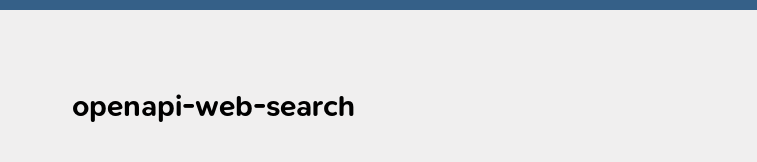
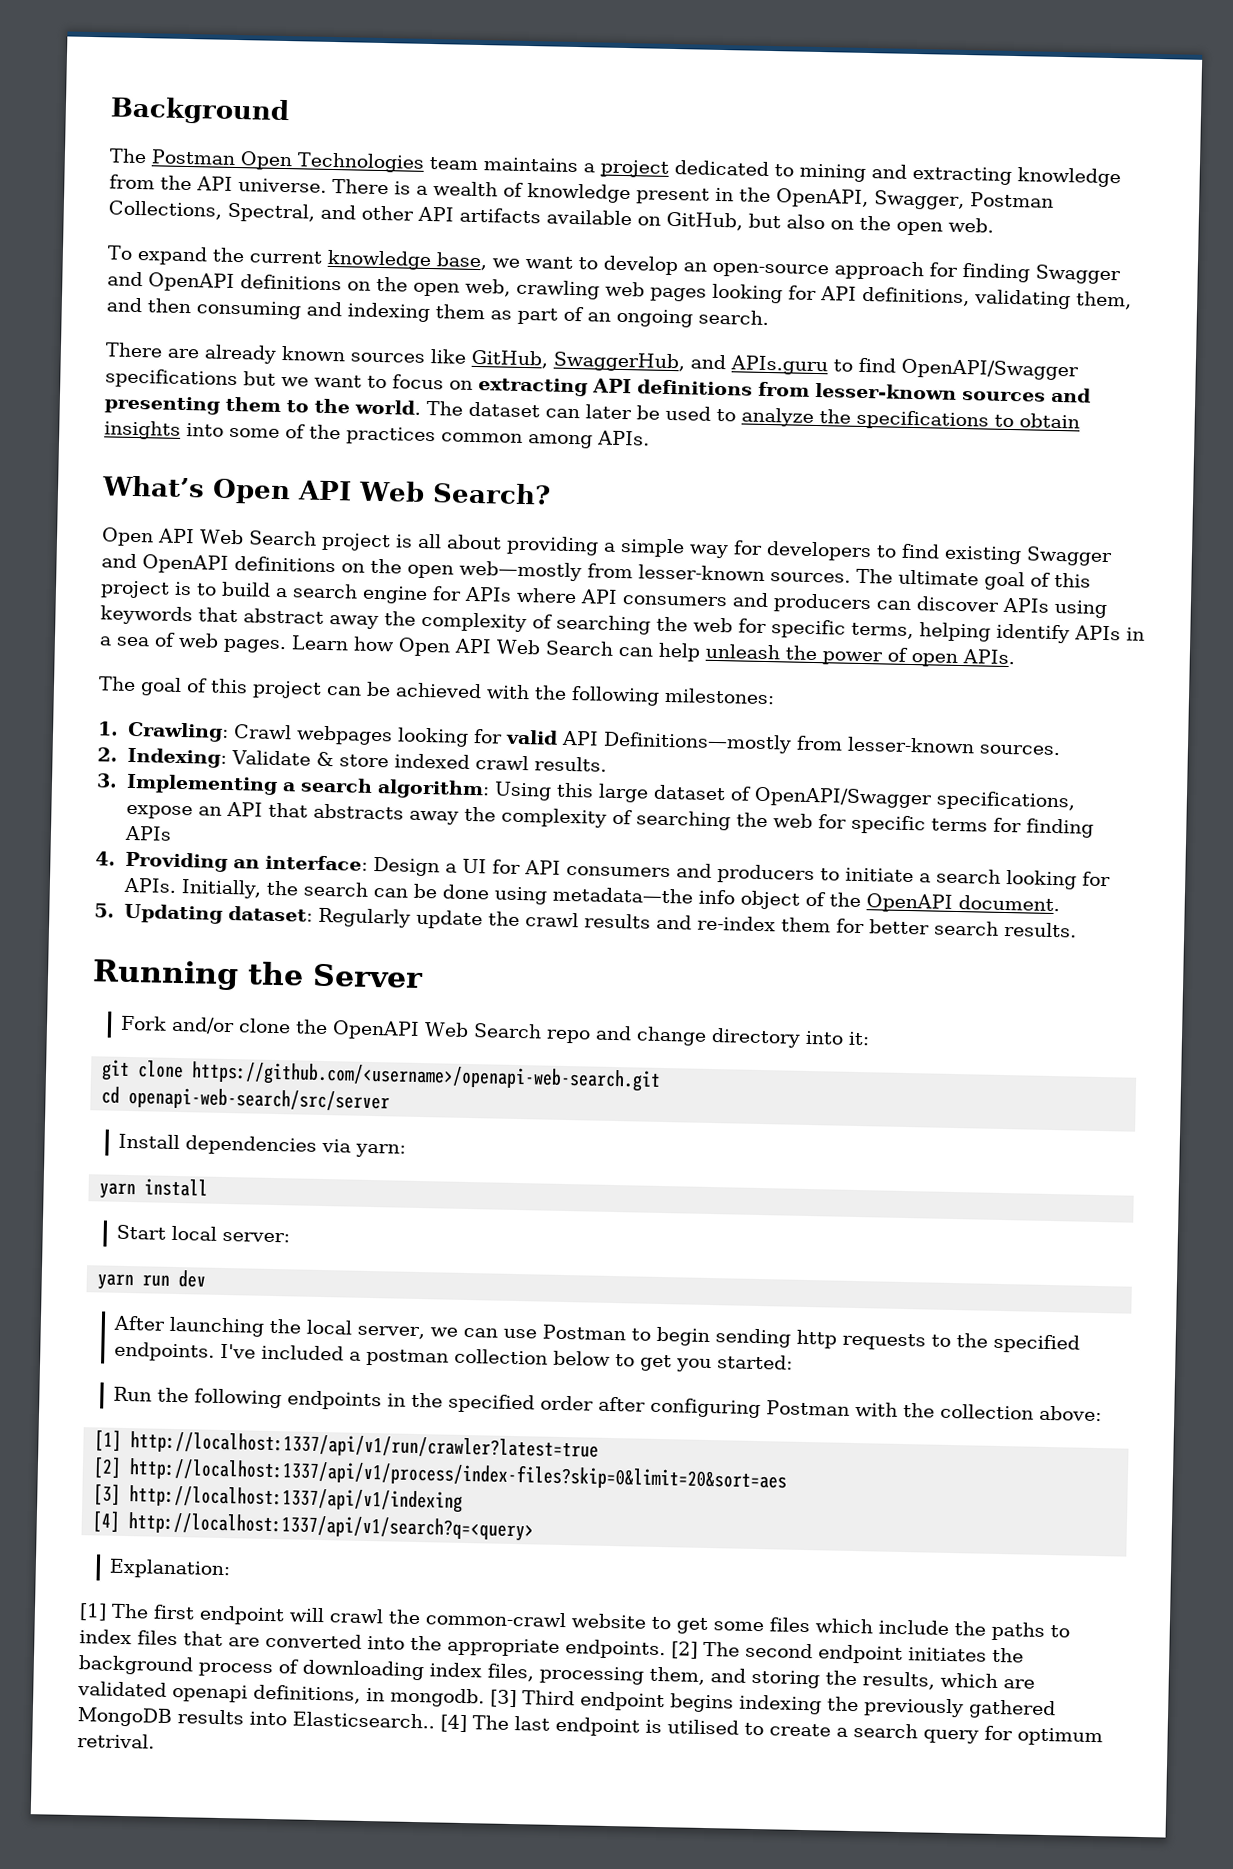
[72,94,355,122] openapi-web-search -> [110,96,290,126] [109,148,1121,188] [109,174,1054,211] [108,200,994,236] [107,245,1121,285] [107,271,1132,310] [106,297,769,328] [105,342,1079,381] [105,368,1091,403] [104,395,1080,431] [104,420,650,449] [101,475,551,505] [101,527,1113,567] [101,553,1091,591] [100,580,1107,619] [100,605,1145,644] [99,632,1015,667] [98,676,775,706] [97,721,1060,756] [97,747,608,772] [96,773,1076,812] [125,801,1094,838] [123,825,172,841] [95,851,1111,890] [122,877,1061,913] [94,903,1077,938] [92,959,424,991] [120,1015,871,1048] [101,1059,662,1092] [101,1086,391,1113] [118,1133,407,1158] [99,1178,209,1200] [116,1224,291,1243] [97,1270,207,1291] [113,1315,1081,1354] [114,1341,794,1373] [113,1386,1103,1422] [94,1429,600,1461] [93,1456,788,1492] [93,1483,464,1513] [92,1510,535,1542] [109,1558,232,1580] [79,1603,1070,1641] [79,1629,1024,1665] [78,1655,1035,1690] [77,1681,1056,1720] [77,1707,1103,1747] [77,1733,155,1749] Background // The Postman Open Technologies team maintains a project dedicated to mining and extracting knowledge from the API universe. There is a wealth of knowledge present in the OpenAPI, Swagger, Postman Collections, Spectral, and other API artifacts available on GitHub, but also on the open web. // To expand the current knowledge base, we want to develop an open-source approach for finding Swagger and OpenAPI definitions on the open web, crawling web pages looking for API definitions, validating them, and then consuming and indexing them as part of an ongoing search. // There are already known sources like GitHub, SwaggerHub, and APIs.guru to find OpenAPI/Swagger specifications but we want to focus on extracting API definitions from lesser-known sources and presenting them to the world. The dataset can later be used to analyze the specifications to obtain insights into some of the practices common among APIs. // What’s Open API Web Search? // Open API Web Search project is all about providing a simple way for developers to find existing Swagger and OpenAPI definitions on the open web—mostly from lesser-known sources. The ultimate goal of this project is to build a search engine for APIs where API consumers and producers can discover APIs using keywords that abstract away the complexity of searching the web for specific terms, helping identify APIs in a sea of web pages. Learn how Open API Web Search can help unleash the power of open APIs. // The goal of this project can be achieved with the following milestones: // 1. Crawling: Crawl webpages looking for valid API Definitions—mostly from lesser-known sources. // 2. Indexing: Validate & store indexed crawl results. // 3. Implementing a search algorithm: Using this large dataset of OpenAPI/Swagger specifications, expose an API that abstracts away the complexity of searching the web for specific terms for finding APIs // 4. Providing an interface: Design a UI for API consumers and producers to initiate a search looking for APIs. Initially, the search can be done using metadata—the info object of the OpenAPI document. // 5. Updating dataset: Regularly update the crawl results and re-index them for better search results. // Running the Server // Fork and/or clone the OpenAPI Web Search repo and change directory into it: // git clone https://github.com/<username>/openapi-web-search.git // cd openapi-web-search/src/server // Install dependencies via yarn: // yarn install // Start local server: // yarn run dev // After launching the local server, we can use Postman to begin sending http requests to the specified endpoints. I've included a postman collection below to get you started: // Run the following endpoints in the specified order after configuring Postman with the collection above: // [1] http://localhost:1337/api/v1/run/crawler?latest=true // [2] http://localhost:1337/api/v1/process/index-files?skip=0&limit=20&sort=aes // [3] http://localhost:1337/api/v1/indexing // [4] http://localhost:1337/api/v1/search?q=<query> // Explanation: // [1] The first endpoint will crawl the common-crawl website to get some files which include the paths to index files that are converted into the appropriate endpoints. [2] The second endpoint initiates the background process of downloading index files, processing them, and storing the results, which are validated openapi definitions, in mongodb. [3] Third endpoint begins indexing the previously gathered MongoDB results into Elasticsearch.. [4] The last endpoint is utilised to create a search query for optimum retrival.

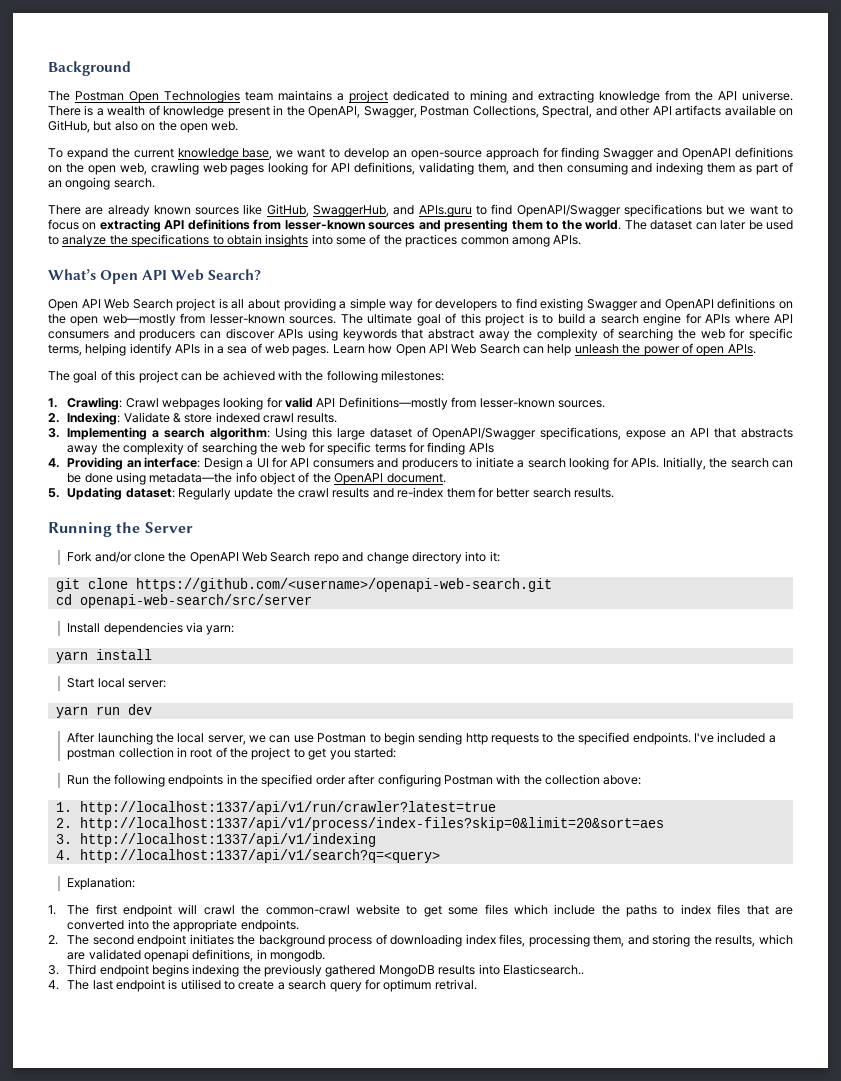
[553,1350,612,1366] below -> [176,747,291,760] in root of the project
[94,1429,123,1452] [1] -> [55,802,72,812] 1.
[93,1456,123,1479] [2] -> [55,818,72,828] 2.
[93,1483,122,1506] [3] -> [55,834,72,844] 3.
[92,1510,122,1533] [4] -> [55,850,72,860] 4.
[79,1603,107,1621] [1] -> [48,905,56,915] 1.
[671,1641,698,1659] [2] -> [48,935,58,945] // 2.
[490,1689,517,1708] [3] -> [48,965,59,975] // 3.
[440,1714,467,1733] [4] -> [48,980,59,990] // 4.

